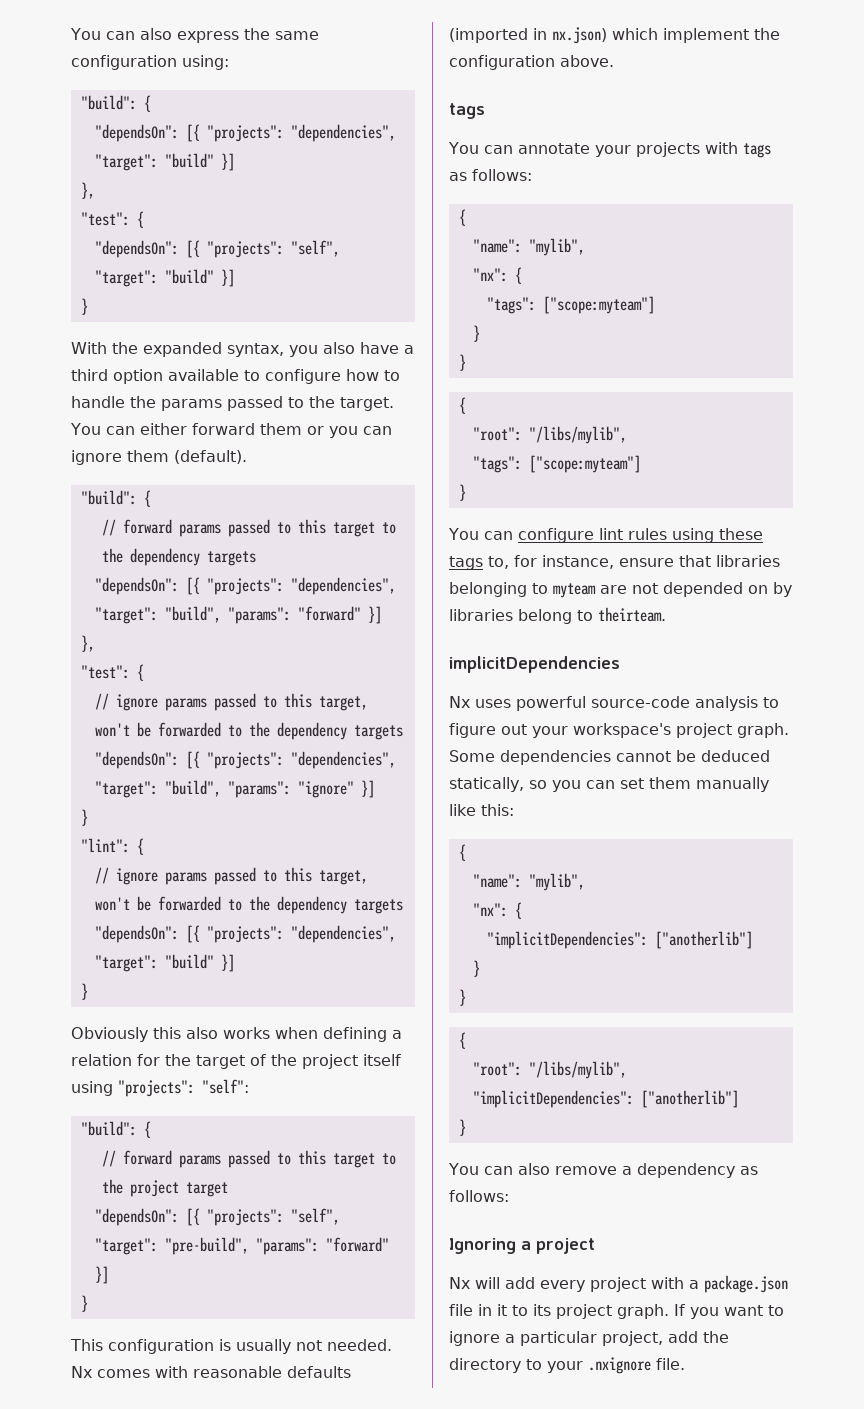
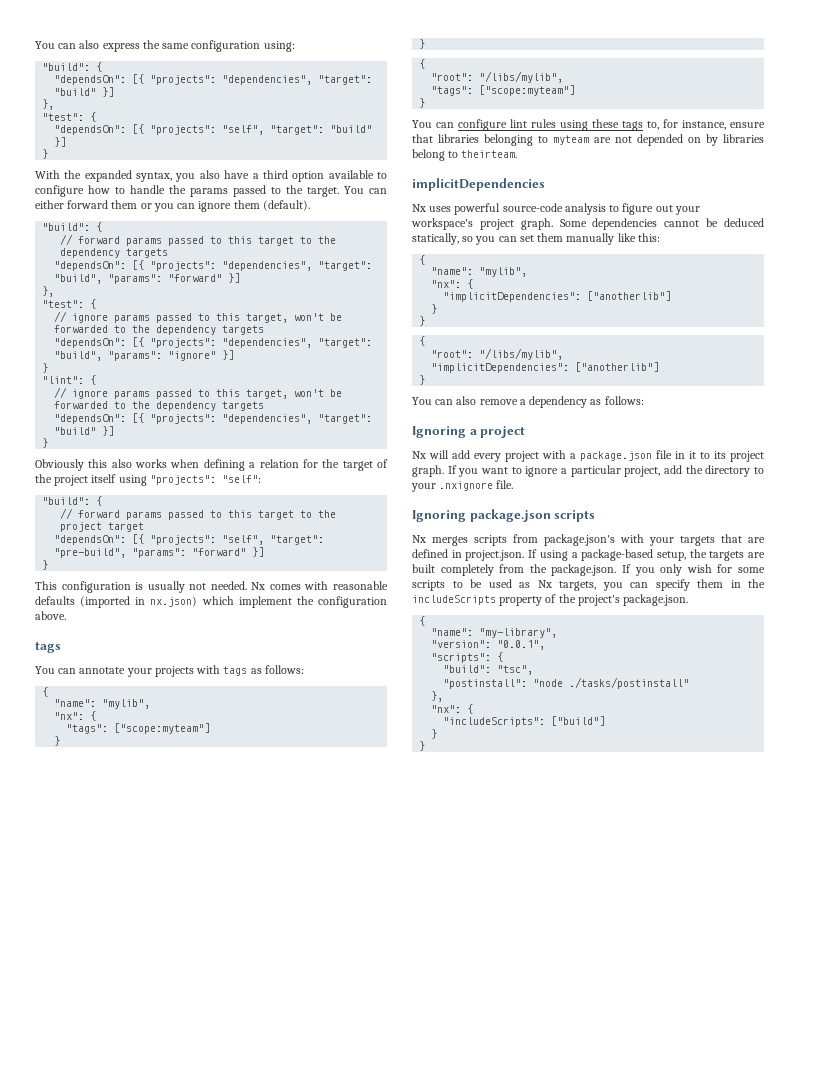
(685, 1364) none -> [412,509,596,522] [412,534,765,546] [412,549,765,561] [412,564,765,576] [412,579,765,591] [412,594,689,606] [419,616,426,626] [431,628,558,638] [431,640,546,650] [431,652,504,663] [443,665,534,675] [443,677,690,689] [431,691,444,702] [431,704,474,714] [443,716,606,727] [431,729,438,739] [419,741,426,751] // Ignoring package.json scripts // Nx merges scripts from package.json's with your targets that are defined in project.json. If using a package-based setup, the targets are built completely from the package.json. If you only wish for some scripts to be used as Nx targets, you can specify them in the includeScripts property of the project's package.json. // { // "name": "my-library", // "version": "0.0.1", // "scripts": { // "build": "tsc", // "postinstall": "node ./tasks/postinstall" // }, // "nx": { // "includeScripts": ["build"] // } // }

